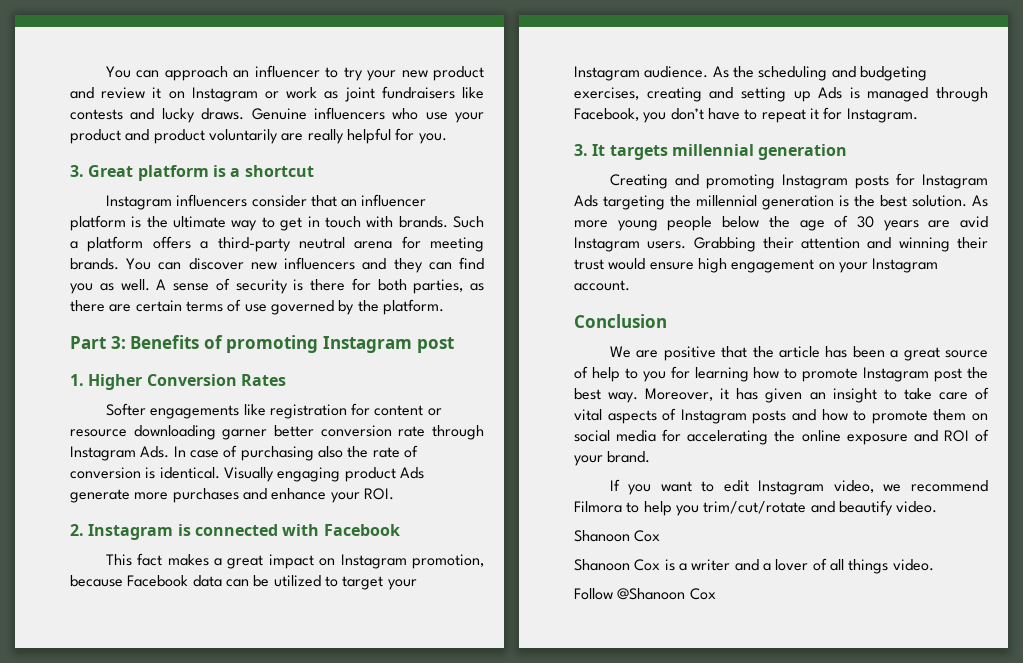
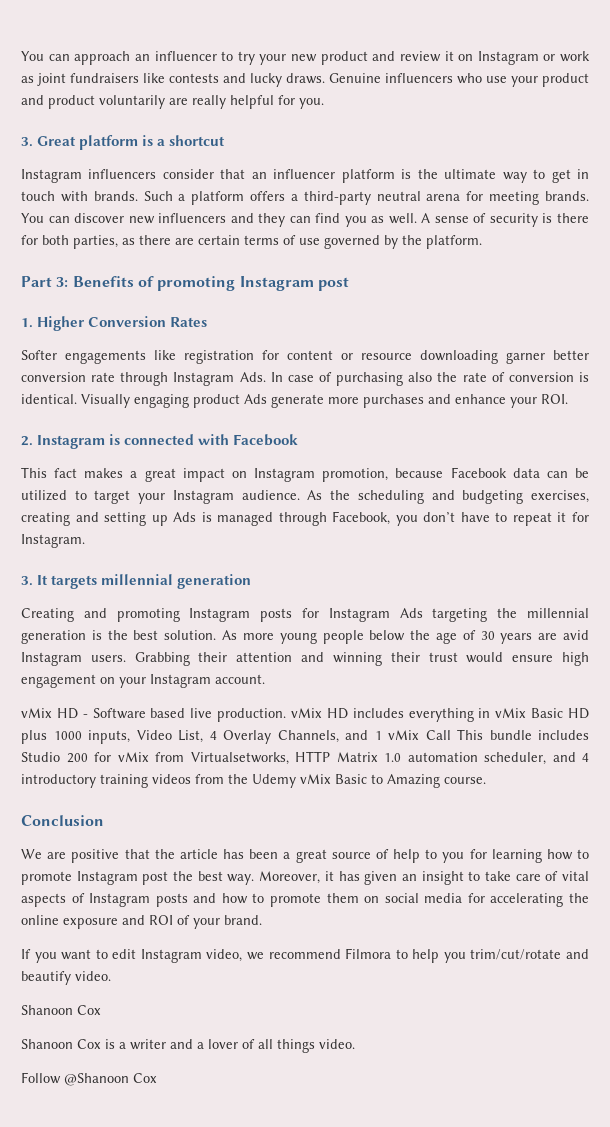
(630, 285) none -> [21,708,589,722] [21,729,589,744] [21,751,589,765] [21,774,486,788] // vMix HD - Software based live production. vMix HD includes everything in vMix Basic HD plus 1000 inputs, Video List, 4 Overlay Channels, and 1 vMix Call This bundle includes Studio 200 for vMix from Virtualsetworks, HTTP Matrix 1.0 automation scheduler, and 4 introductory training videos from the Udemy vMix Basic to Amazing course.

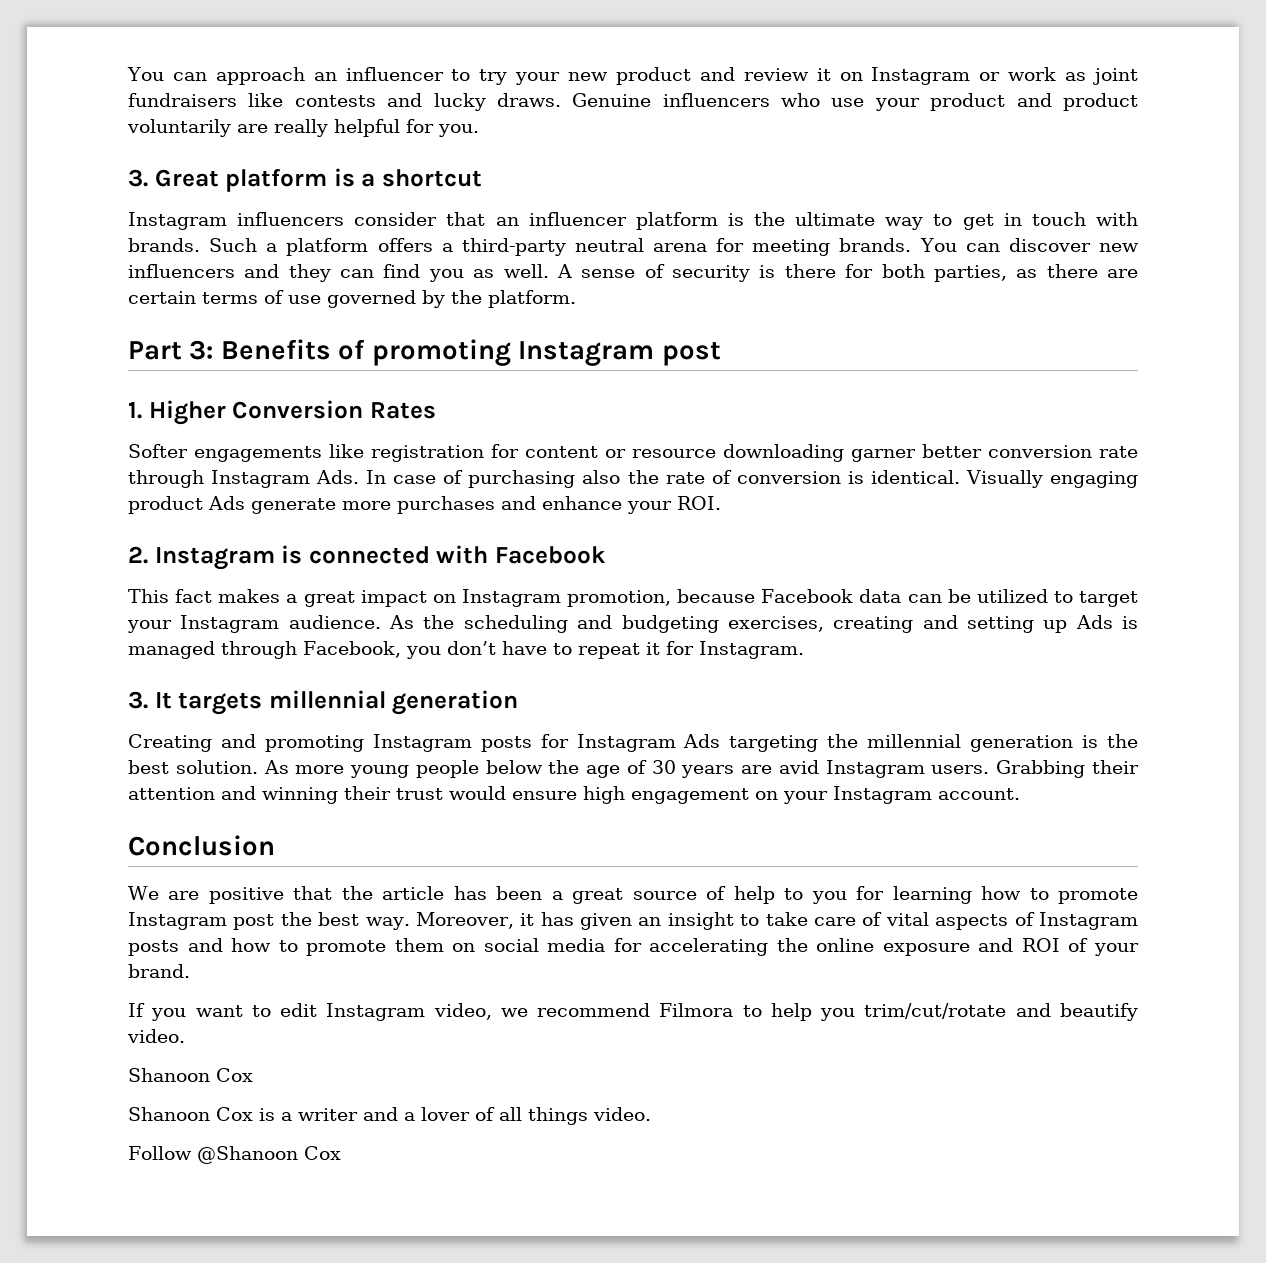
[21,708,589,722] [21,729,589,744] [21,751,589,765] [21,774,486,788] // vMix HD - Software based live production. vMix HD includes everything in vMix Basic HD plus 1000 inputs, Video List, 4 Overlay Channels, and 1 vMix Call This bundle includes Studio 200 for vMix from Virtualsetworks, HTTP Matrix 1.0 automation scheduler, and 4 introductory training videos from the Udemy vMix Basic to Amazing course. -> (1020, 794) none

